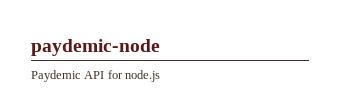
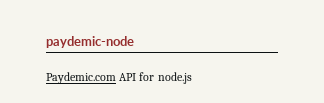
[31,70,81,82] Paydemic -> [46,72,116,84] Paydemic.com

